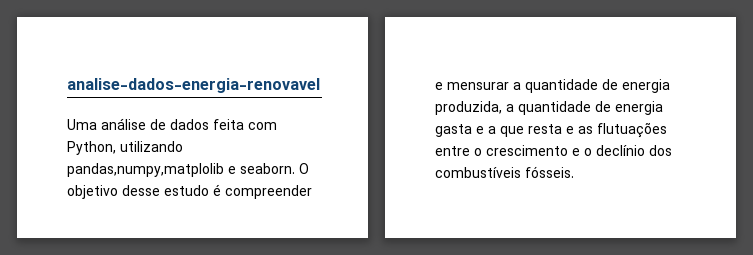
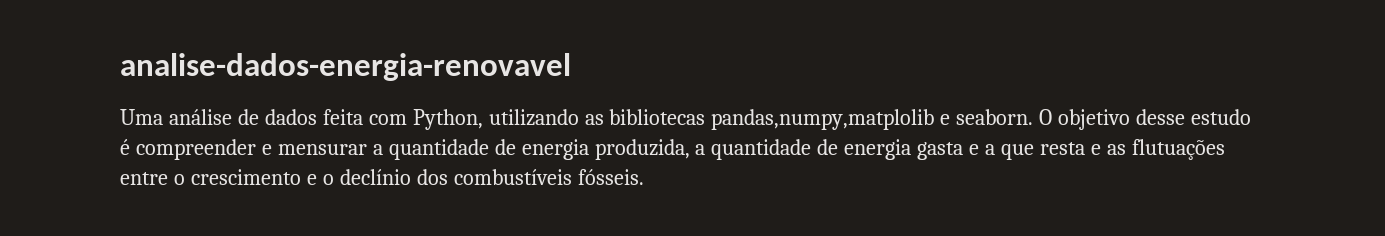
(183, 146) none -> [584,109,706,125] as bibliotecas

